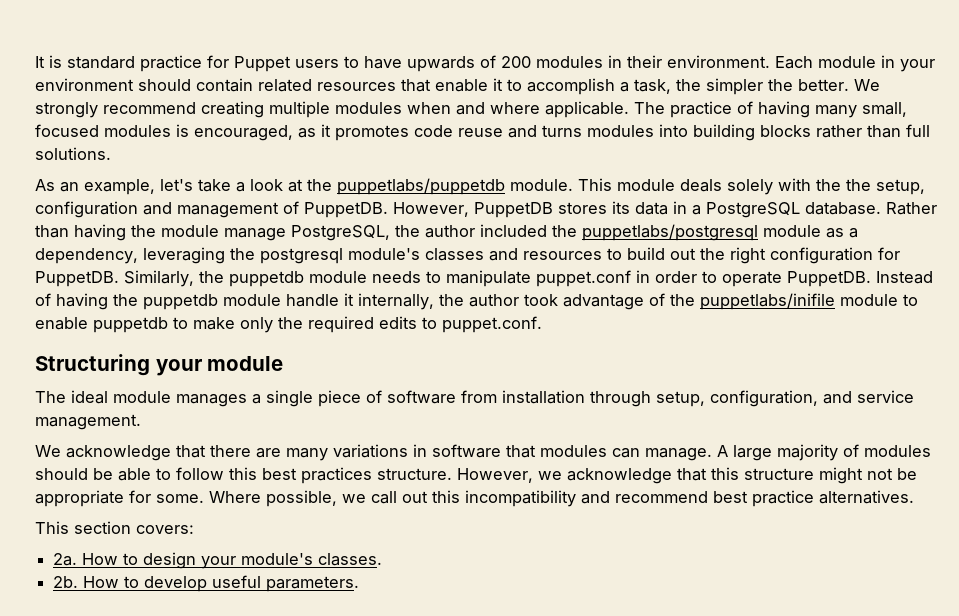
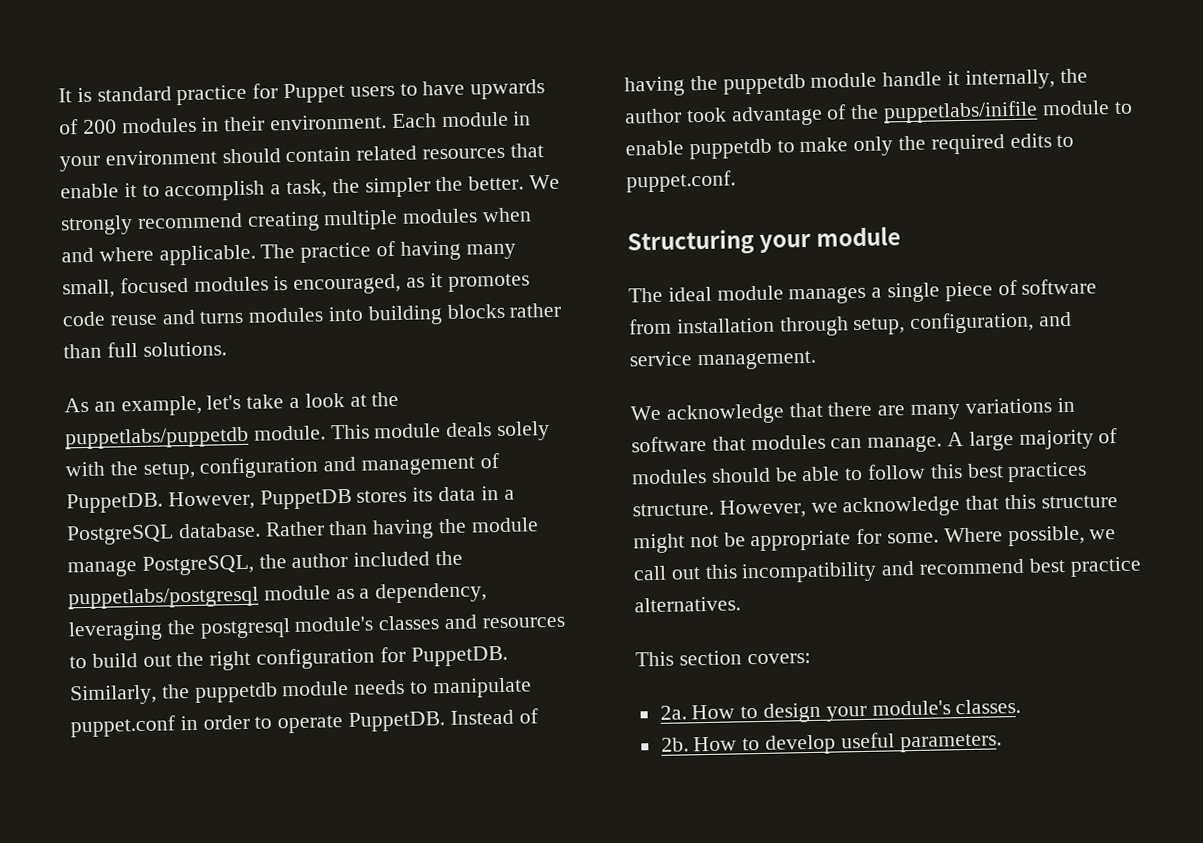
[846,179,871,191] the -> (138, 468) none

